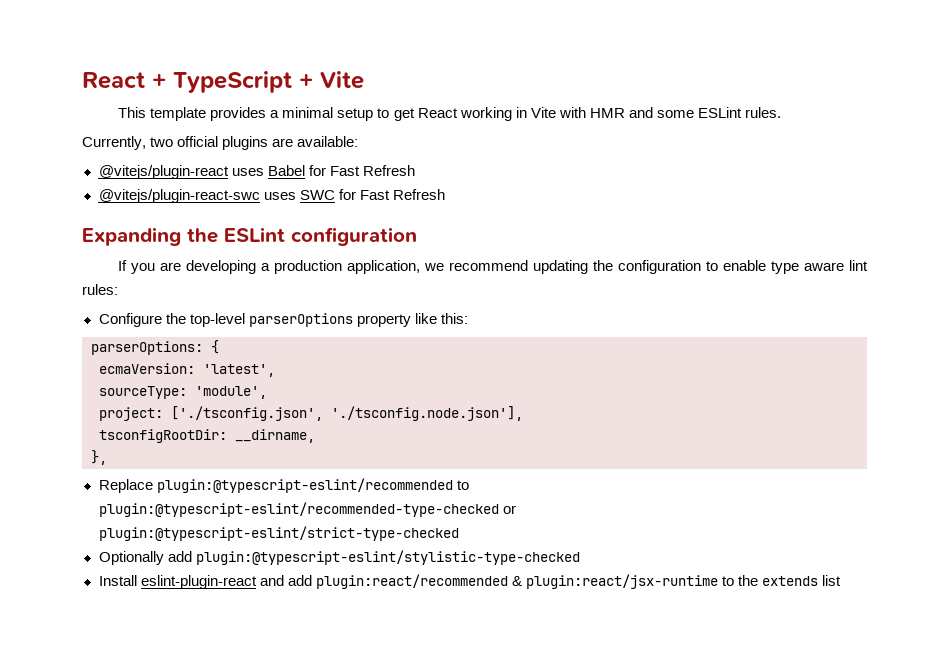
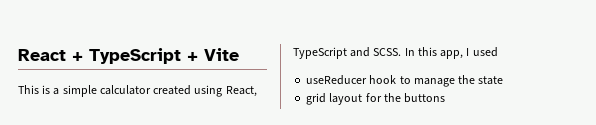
[150,107,782,121] [82,136,359,150] [98,165,415,179] [98,189,445,203] [82,227,417,246] [118,260,869,274] [82,284,118,295] [98,313,468,327] [91,340,219,355] [99,363,275,377] [99,386,267,399] [99,406,523,421] [99,429,315,443] [91,450,107,465] [98,478,469,493] [98,502,516,517] [98,526,459,541] [98,550,580,565] [98,574,841,589] template provides a minimal setup to get React working in Vite with HMR and some ESLint rules. // Currently, two official plugins are available: // @vitejs/plugin-react uses Babel for Fast Refresh // @vitejs/plugin-react-swc uses SWC for Fast Refresh // Expanding the ESLint configuration // If you are developing a production application, we recommend updating the configuration to enable type aware lint rules: // Configure the top-level parserOptions property like this: // parserOptions: { // ecmaVersion: 'latest', // sourceType: 'module', // project: ['./tsconfig.json', './tsconfig.node.json'], // tsconfigRootDir: __dirname, // }, // Replace plugin:@typescript-eslint/recommended to plugin:@typescript-eslint/recommended-type-checked or plugin:@typescript-eslint/strict-type-checked // Optionally add plugin:@typescript-eslint/stylistic-type-checked // Install eslint-plugin-react and add plugin:react/recommended & plugin:react/jsx-runtime to the extends list -> [42,85,257,97] [293,47,498,59] [306,75,504,87] [306,93,446,105] is a simple calculator created using React, TypeScript and SCSS. In this app, I used // useReducer hook to manage the state // grid layout for the buttons

